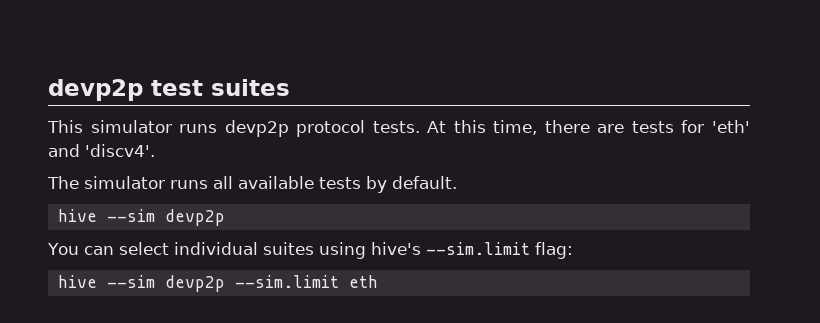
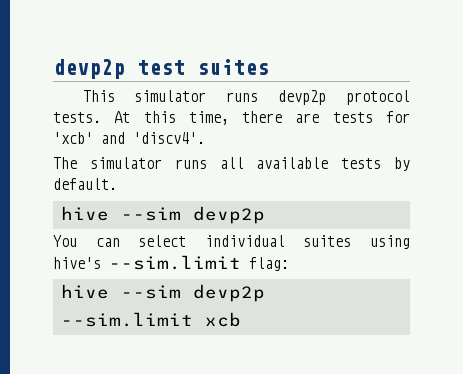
[712,120,751,133] 'eth' -> [53,132,93,144] 'xcb'
[348,275,378,288] eth -> [204,312,241,327] xcb

